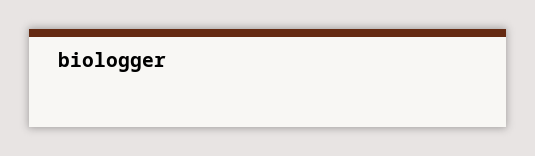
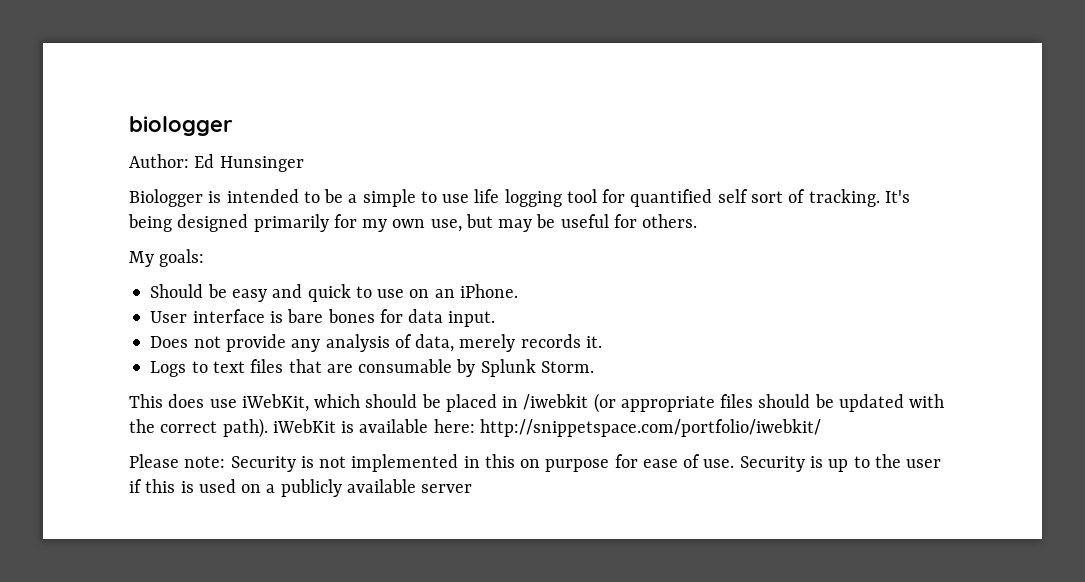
(166, 62) none -> [129,154,304,172] [129,189,910,207] [128,214,698,232] [129,249,205,267] [150,284,518,302] [150,309,496,327] [150,334,602,352] [150,359,594,377] [129,393,945,413] [129,418,821,438] [129,454,942,472] [129,479,473,497] // Author: Ed Hunsinger // Biologger is intended to be a simple to use life logging tool for quantified self sort of tracking. It's being designed primarily for my own use, but may be useful for others. // My goals: // Should be easy and quick to use on an iPhone. // User interface is bare bones for data input. // Does not provide any analysis of data, merely records it. // Logs to text files that are consumable by Splunk Storm. // This does use iWebKit, which should be placed in /iwebkit (or appropriate files should be updated with the correct path). iWebKit is available here: http://snippetspace.com/portfolio/iwebkit/ // Please note: Security is not implemented in this on purpose for ease of use. Security is up to the user if this is used on a publicly available server

